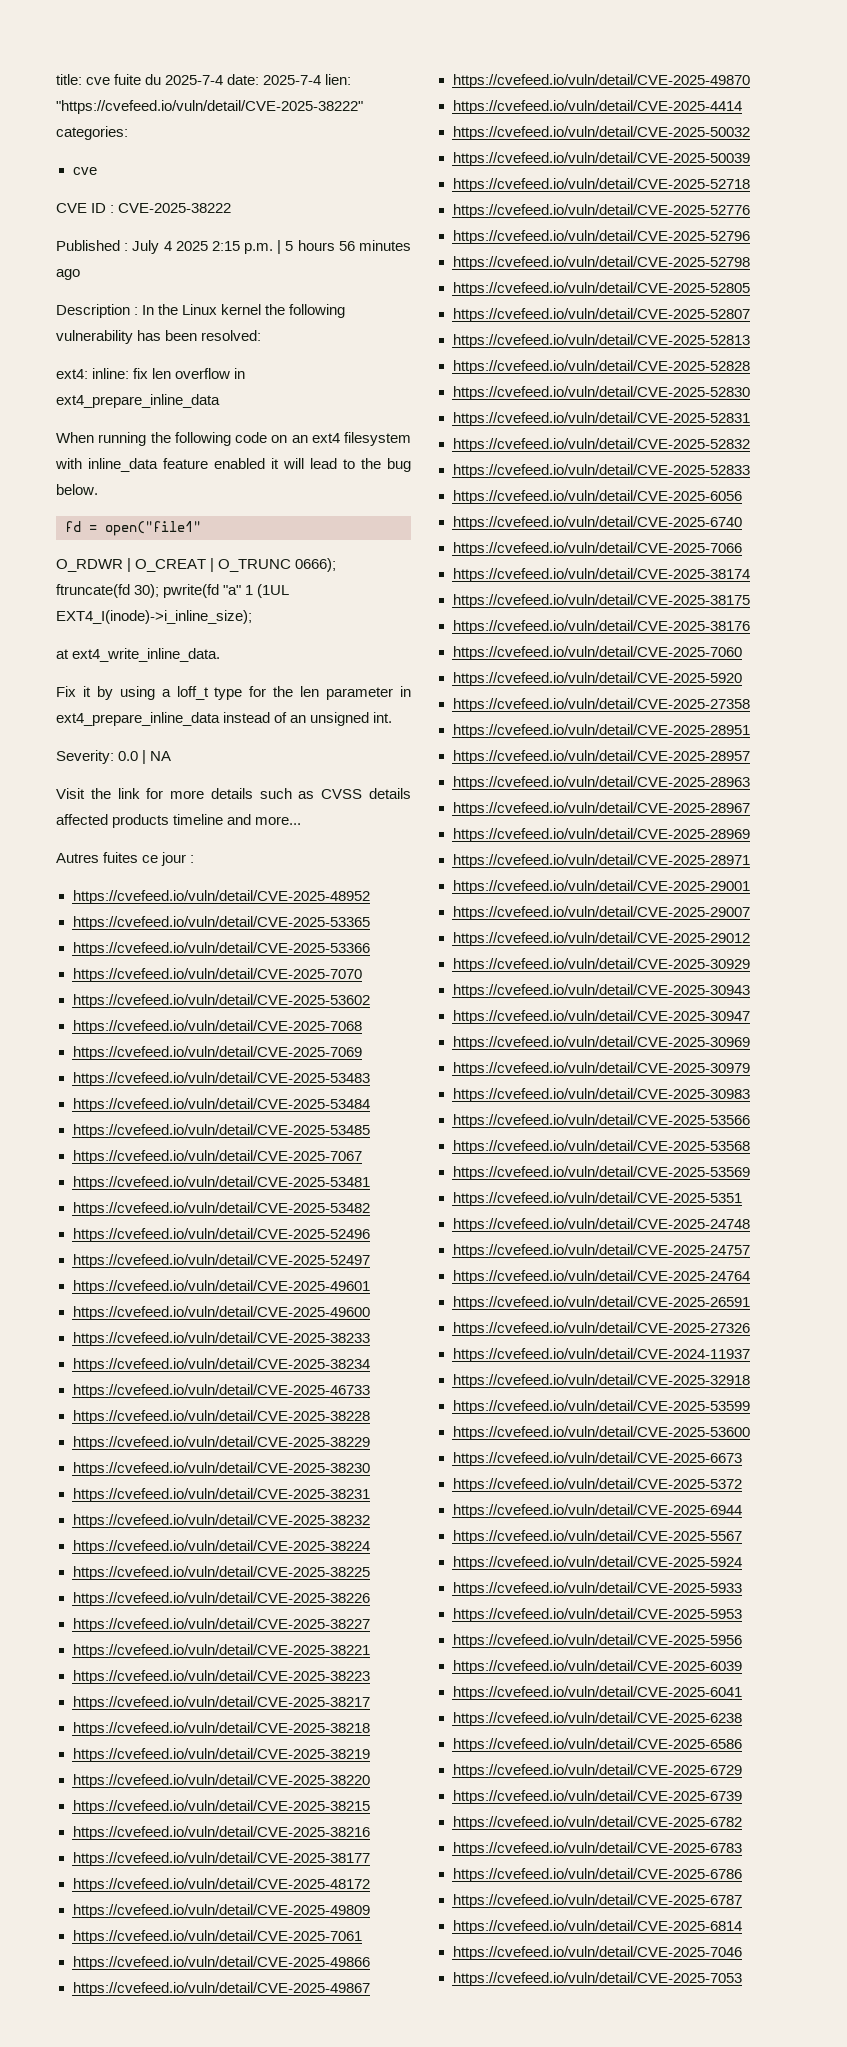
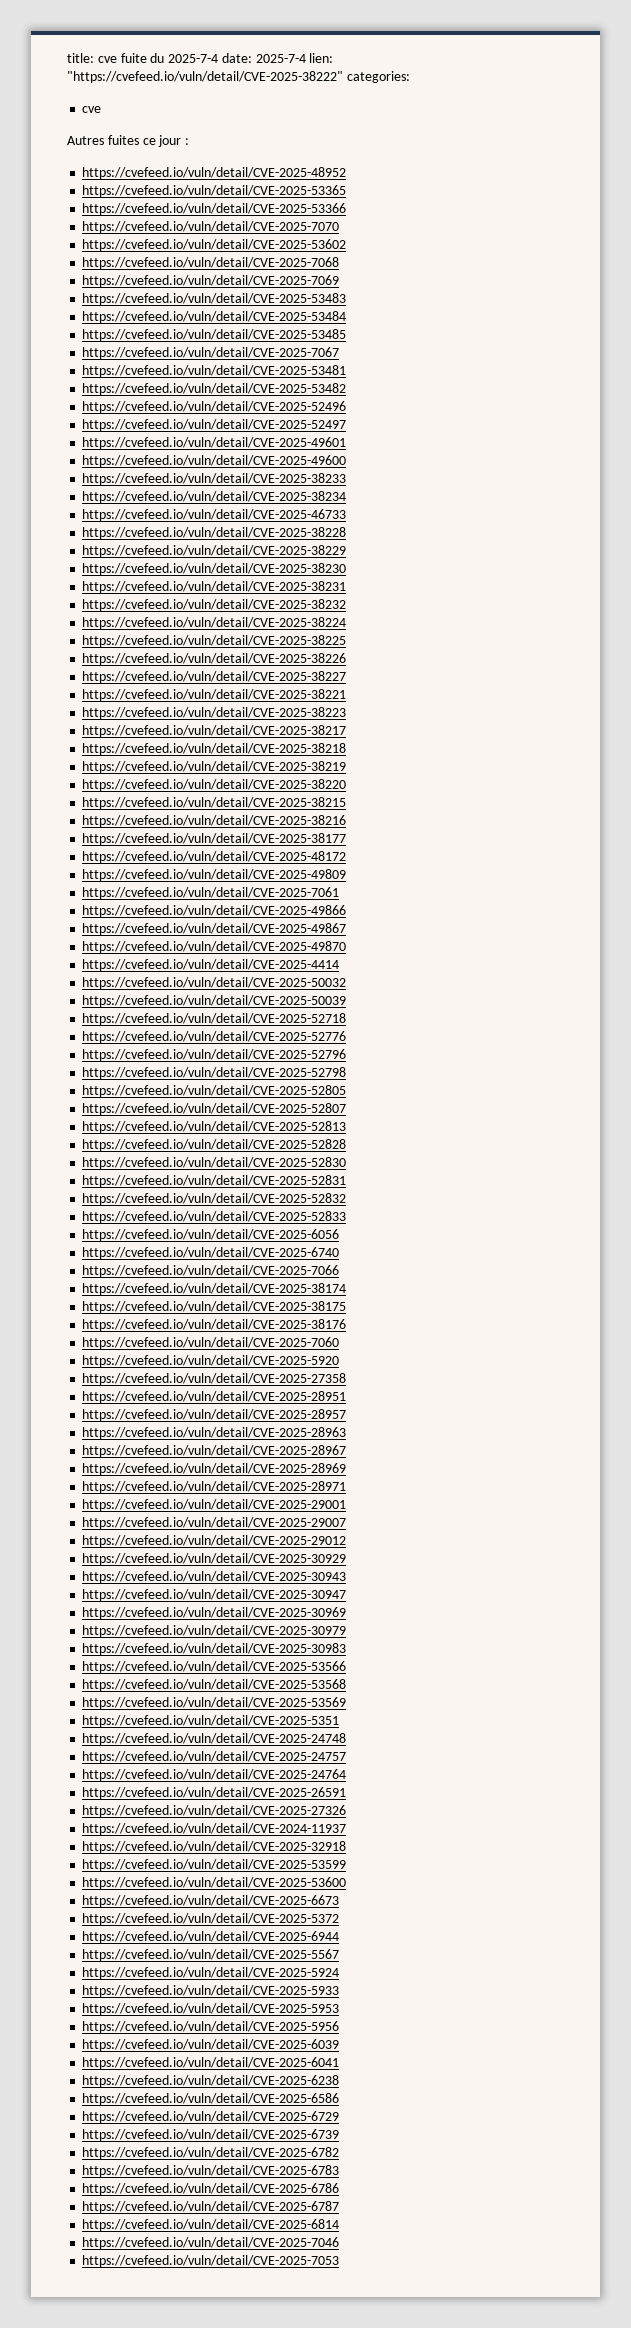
[56,203,232,213] [56,240,412,254] [56,269,80,280] [56,304,346,318] [56,330,262,344] [56,368,246,379] [56,394,220,408] [56,432,411,446] [55,458,411,472] [56,484,98,495] [65,521,201,536] [56,558,337,572] [56,584,290,598] [56,610,252,624] [56,648,221,662] [56,686,411,700] [56,712,393,726] [56,750,172,764] [56,788,411,799] [56,814,302,828] // CVE ID : CVE-2025-38222 // Published : July 4 2025 2:15 p.m. | 5 hours 56 minutes ago // Description : In the Linux kernel the following vulnerability has been resolved: // ext4: inline: fix len overflow in ext4_prepare_inline_data // When running the following code on an ext4 filesystem with inline_data feature enabled it will lead to the bug below. // fd = open("file1" // O_RDWR | O_CREAT | O_TRUNC 0666); ftruncate(fd 30); pwrite(fd "a" 1 (1UL EXT4_I(inode)->i_inline_size); // at ext4_write_inline_data. // Fix it by using a loff_t type for the len parameter in ext4_prepare_inline_data instead of an unsigned int. // Severity: 0.0 | NA // Visit the link for more details such as CVSS details affected products timeline and more... -> (102, 109) none

